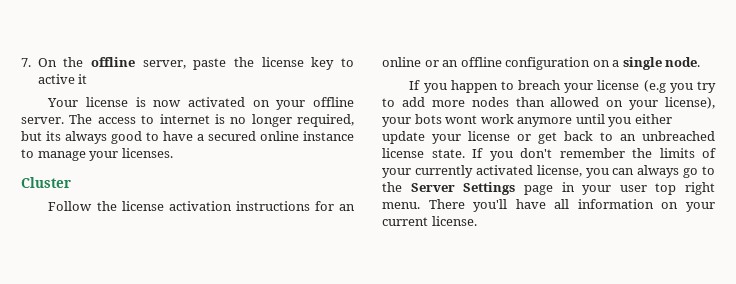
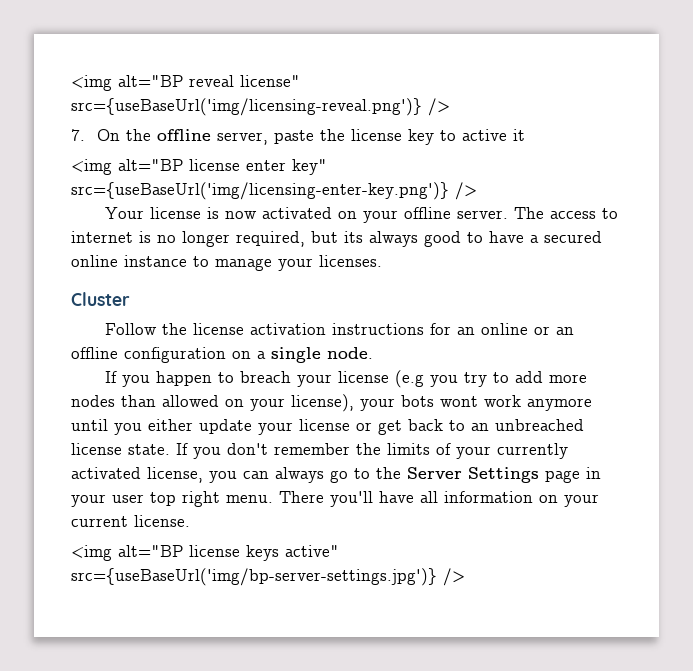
(21, 62) none -> [71,75,300,91] [71,98,450,116] <img alt="BP reveal license" src={useBaseUrl('img/licensing-reveal.png')} /> //
(88, 79) none -> [71,159,327,175] [71,182,477,200] // <img alt="BP license enter key" src={useBaseUrl('img/licensing-enter-key.png')} />
(477, 221) none -> [71,545,339,561] [71,568,465,586] // <img alt="BP license keys active" src={useBaseUrl('img/bp-server-settings.jpg')} />

